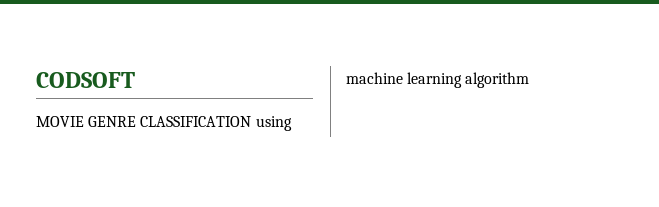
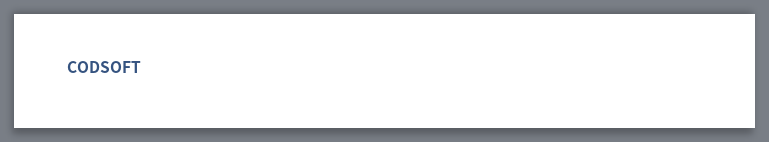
[36,116,292,131] [346,72,530,88] // MOVIE GENRE CLASSIFICATION using machine learning algorithm -> (141, 67) none

